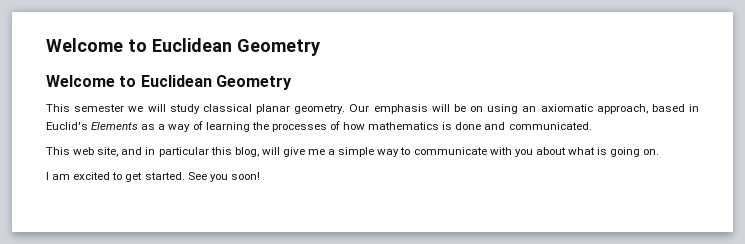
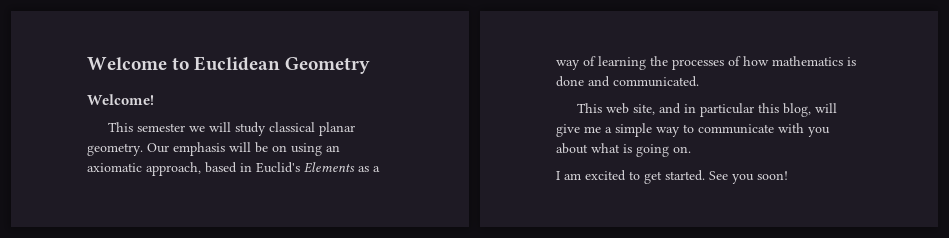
[46,38,320,56] [46,75,292,90] Welcome to Euclidean Geometry // Welcome to Euclidean Geometry -> [87,56,371,74] [87,94,154,105] Welcome to Euclidean Geometry // Welcome!

